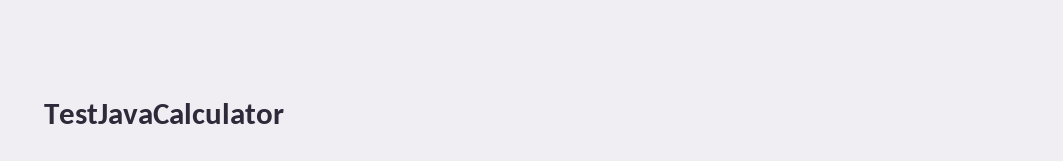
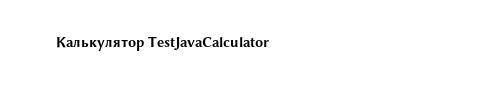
(44, 113) none -> [56,37,144,51] Калькулятор

